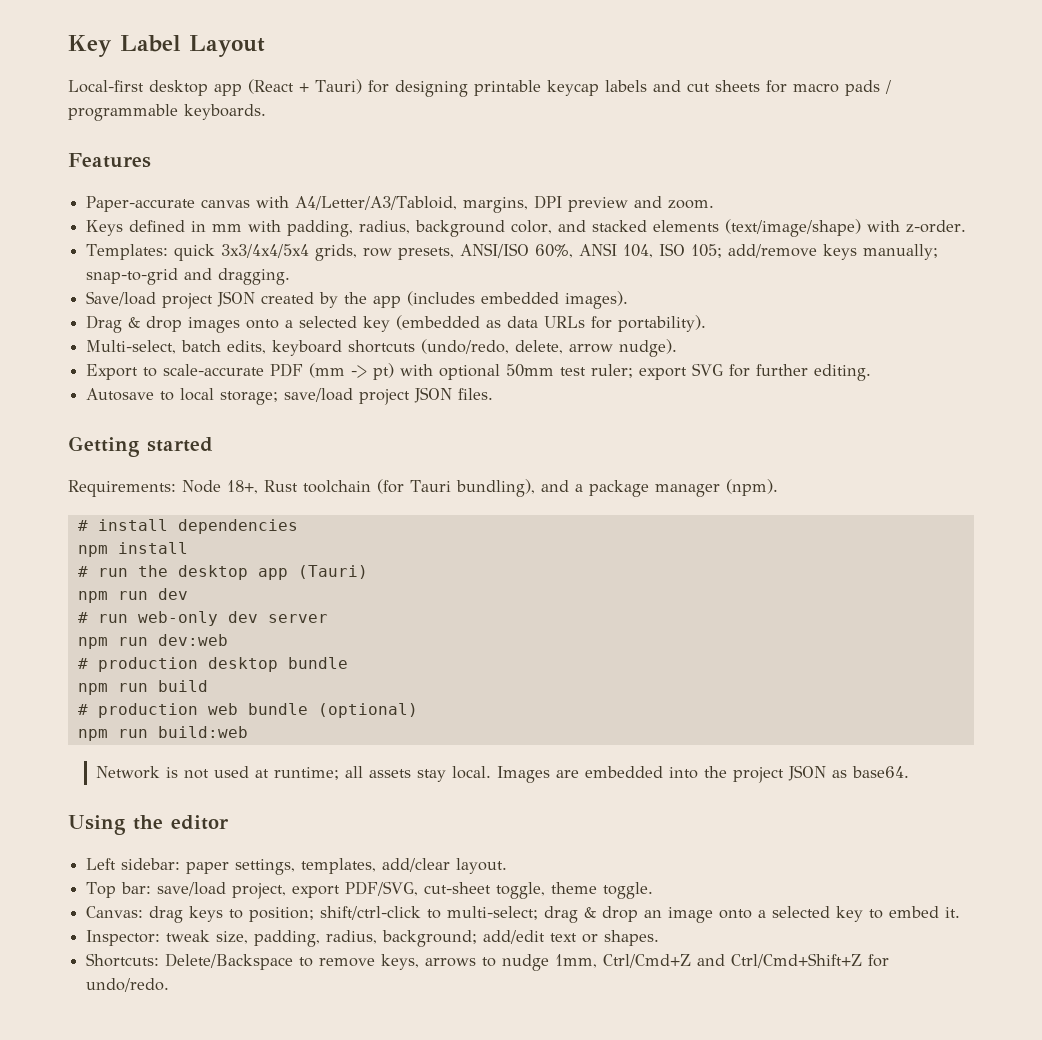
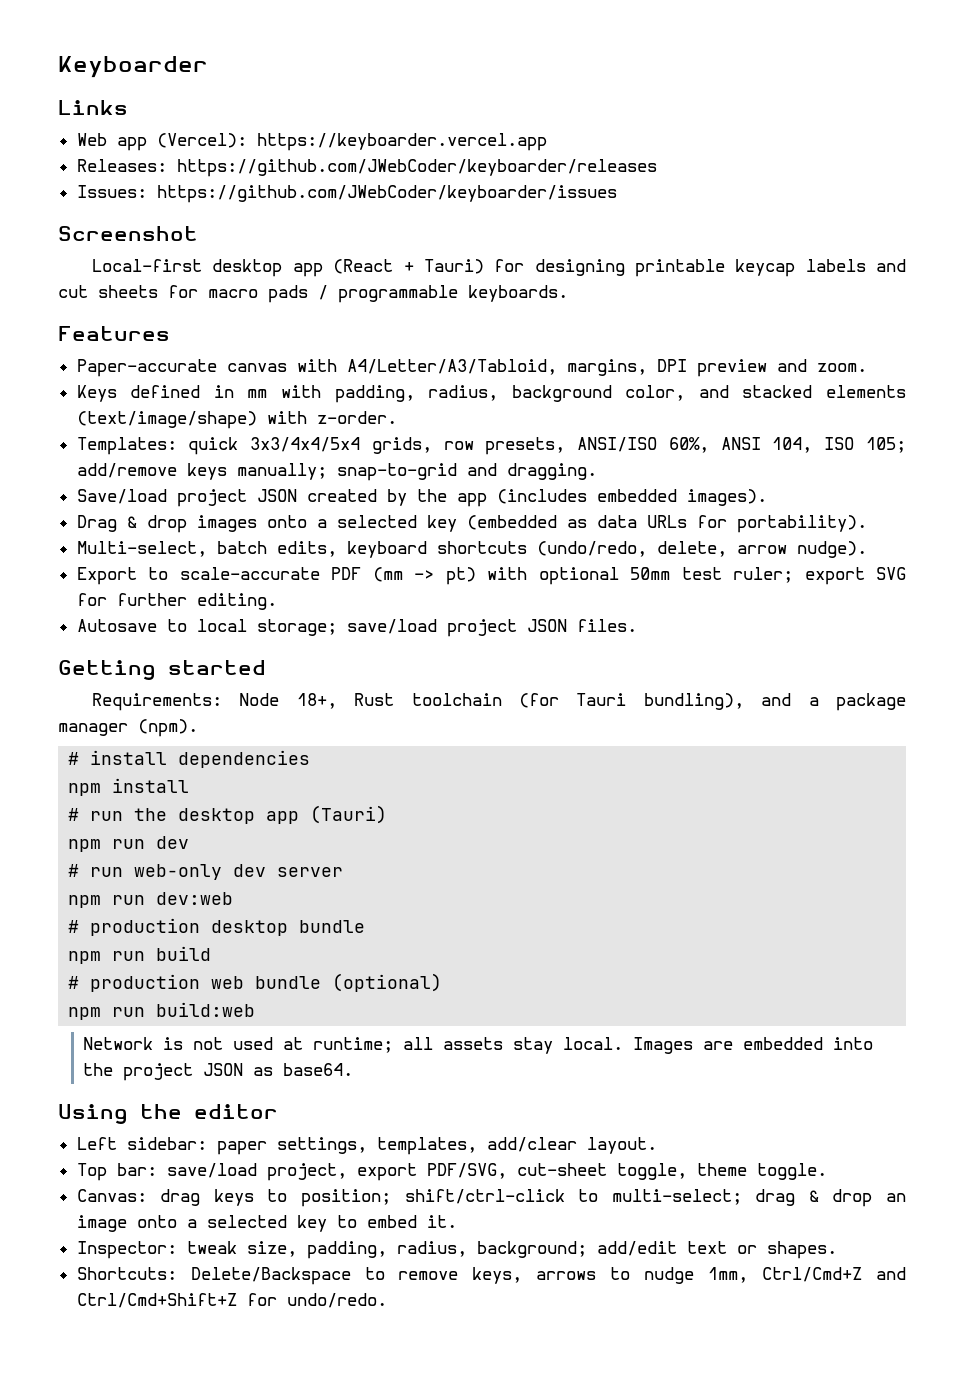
[68,35,265,57] Key Label Layout -> [58,56,208,78] [58,100,128,115] [76,133,547,151] [76,159,657,177] [76,185,617,203] [58,226,198,241] Keyboarder // Links // Web app (Vercel): https://keyboarder.vercel.app // Releases: https://github.com/JWebCoder/keyboarder/releases // Issues: https://github.com/JWebCoder/keyboarder/issues // Screenshot

